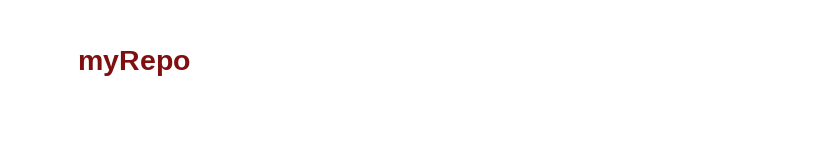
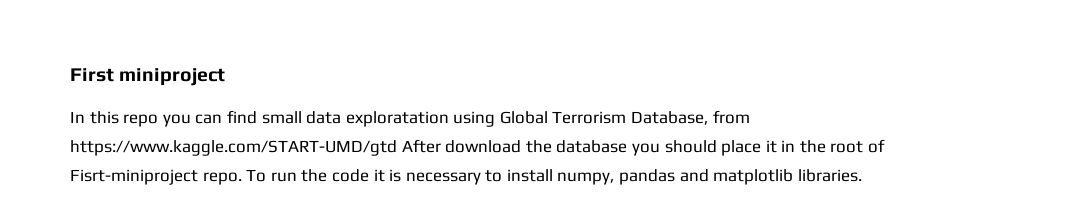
[78,51,190,76] myRepo -> [70,68,226,86] [70,110,750,127] [70,139,886,156] [70,169,862,185] First miniproject // In this repo you can find small data exploratation using Global Terrorism Database, from https://www.kaggle.com/START-UMD/gtd After download the database you should place it in the root of Fisrt-miniproject repo. To run the code it is necessary to install numpy, pandas and matplotlib libraries.

